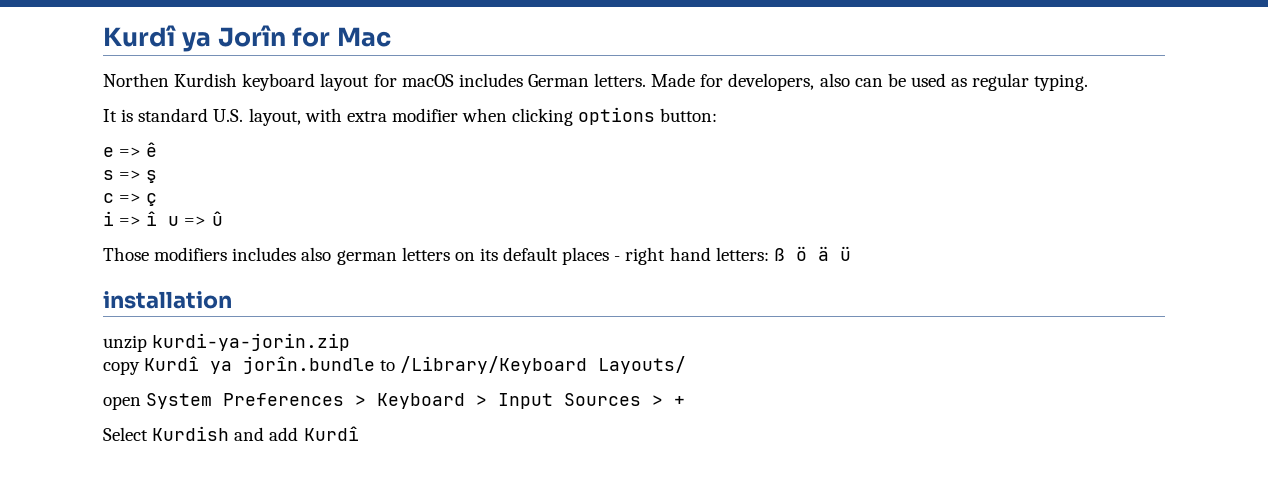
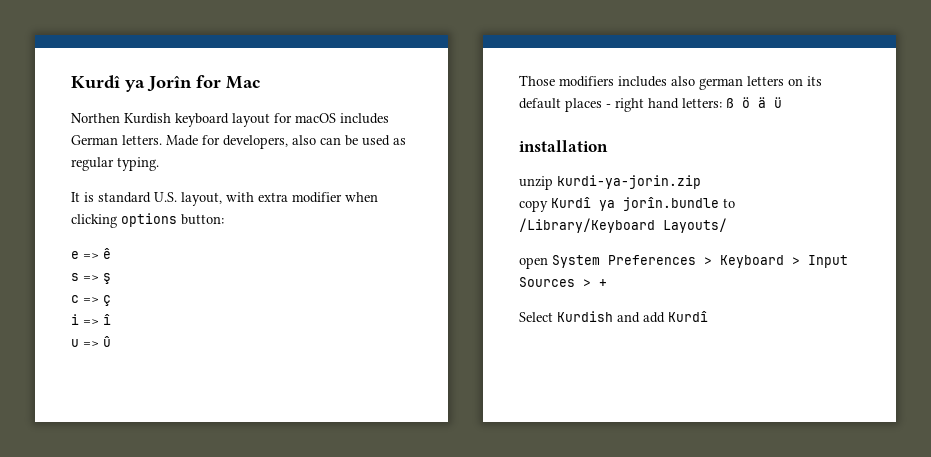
(158, 218) none -> (111, 319) //

